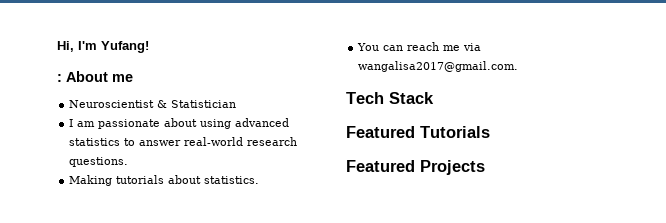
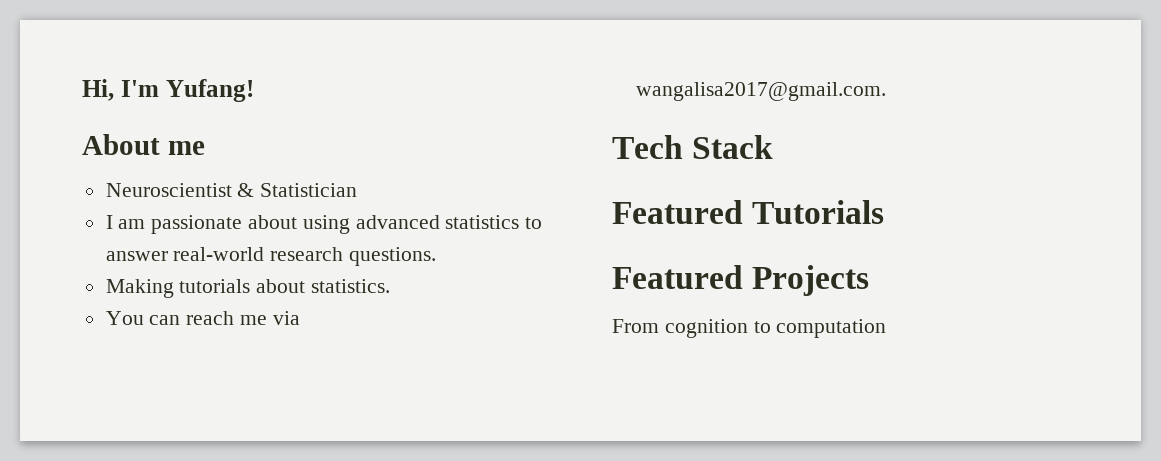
[57,74,62,82] : -> (254, 90) none
(485, 167) none -> [612,319,887,338] // From cognition to computation

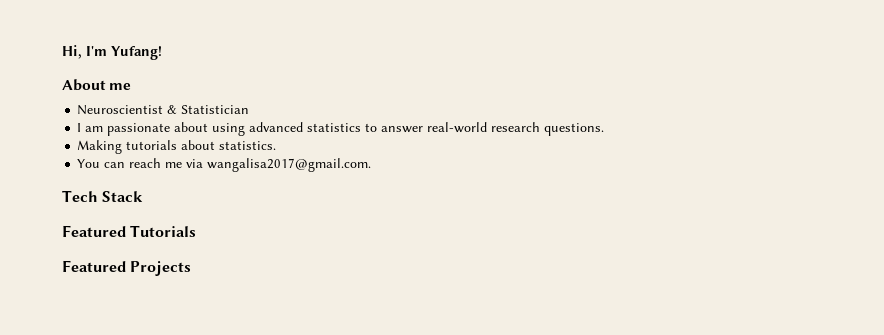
[612,319,887,338] // From cognition to computation -> (192, 268) none

